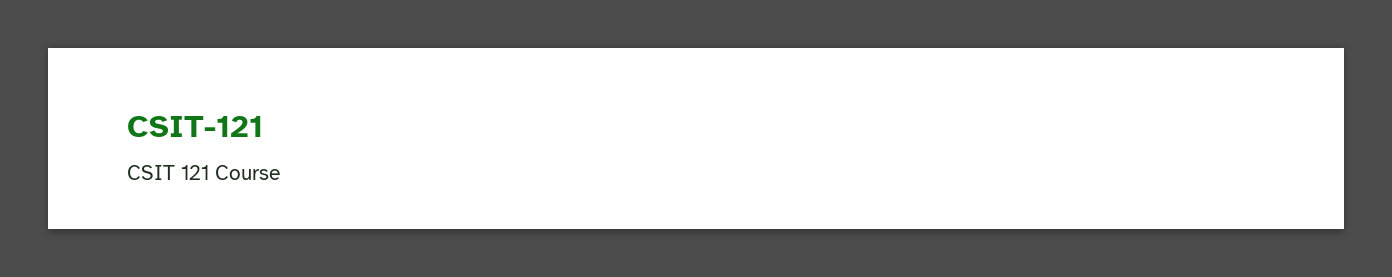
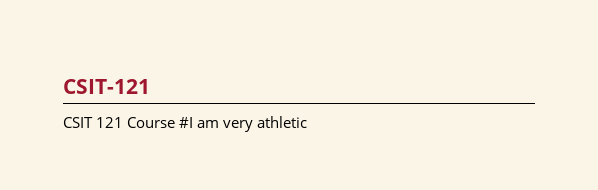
(280, 172) none -> [179,116,308,132] #I am very athletic

